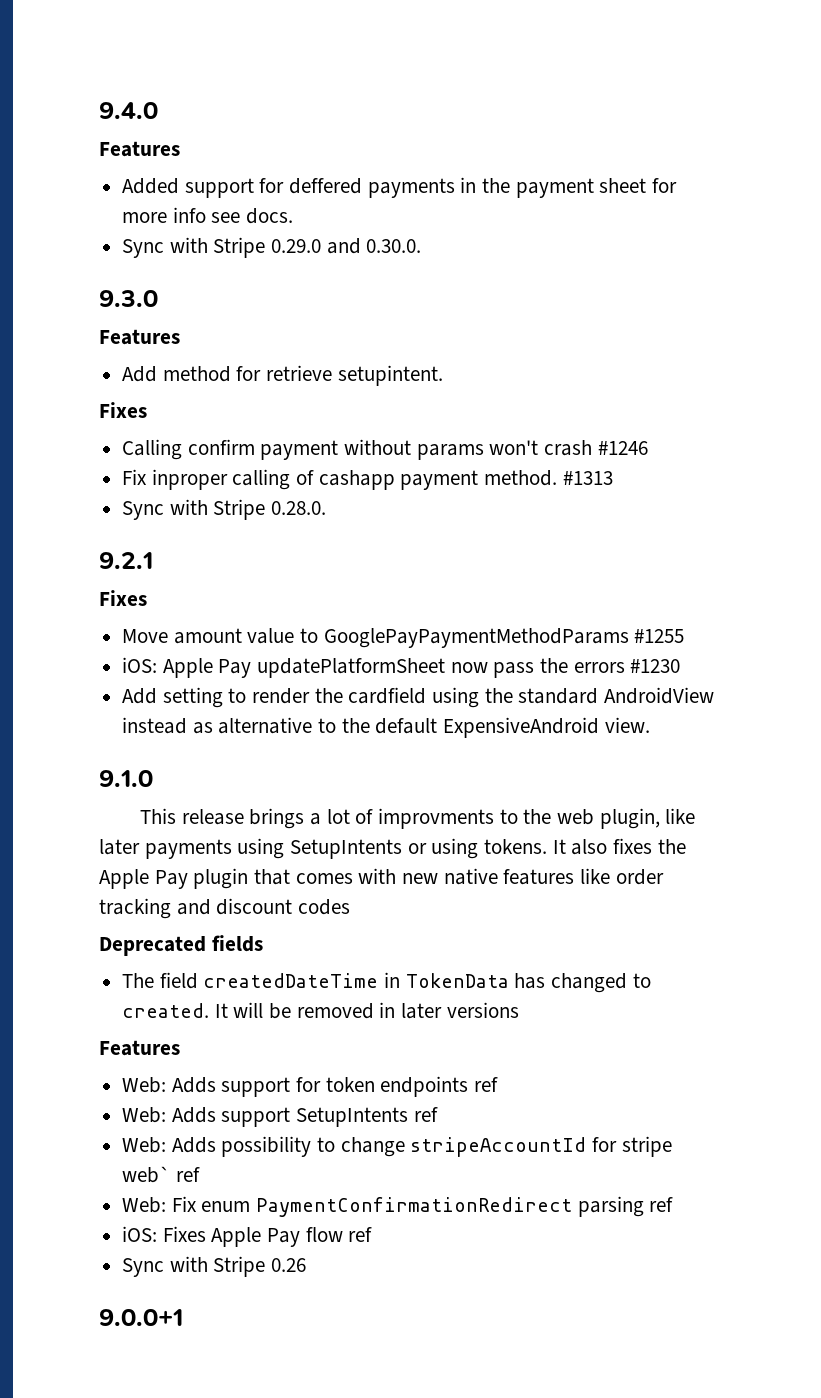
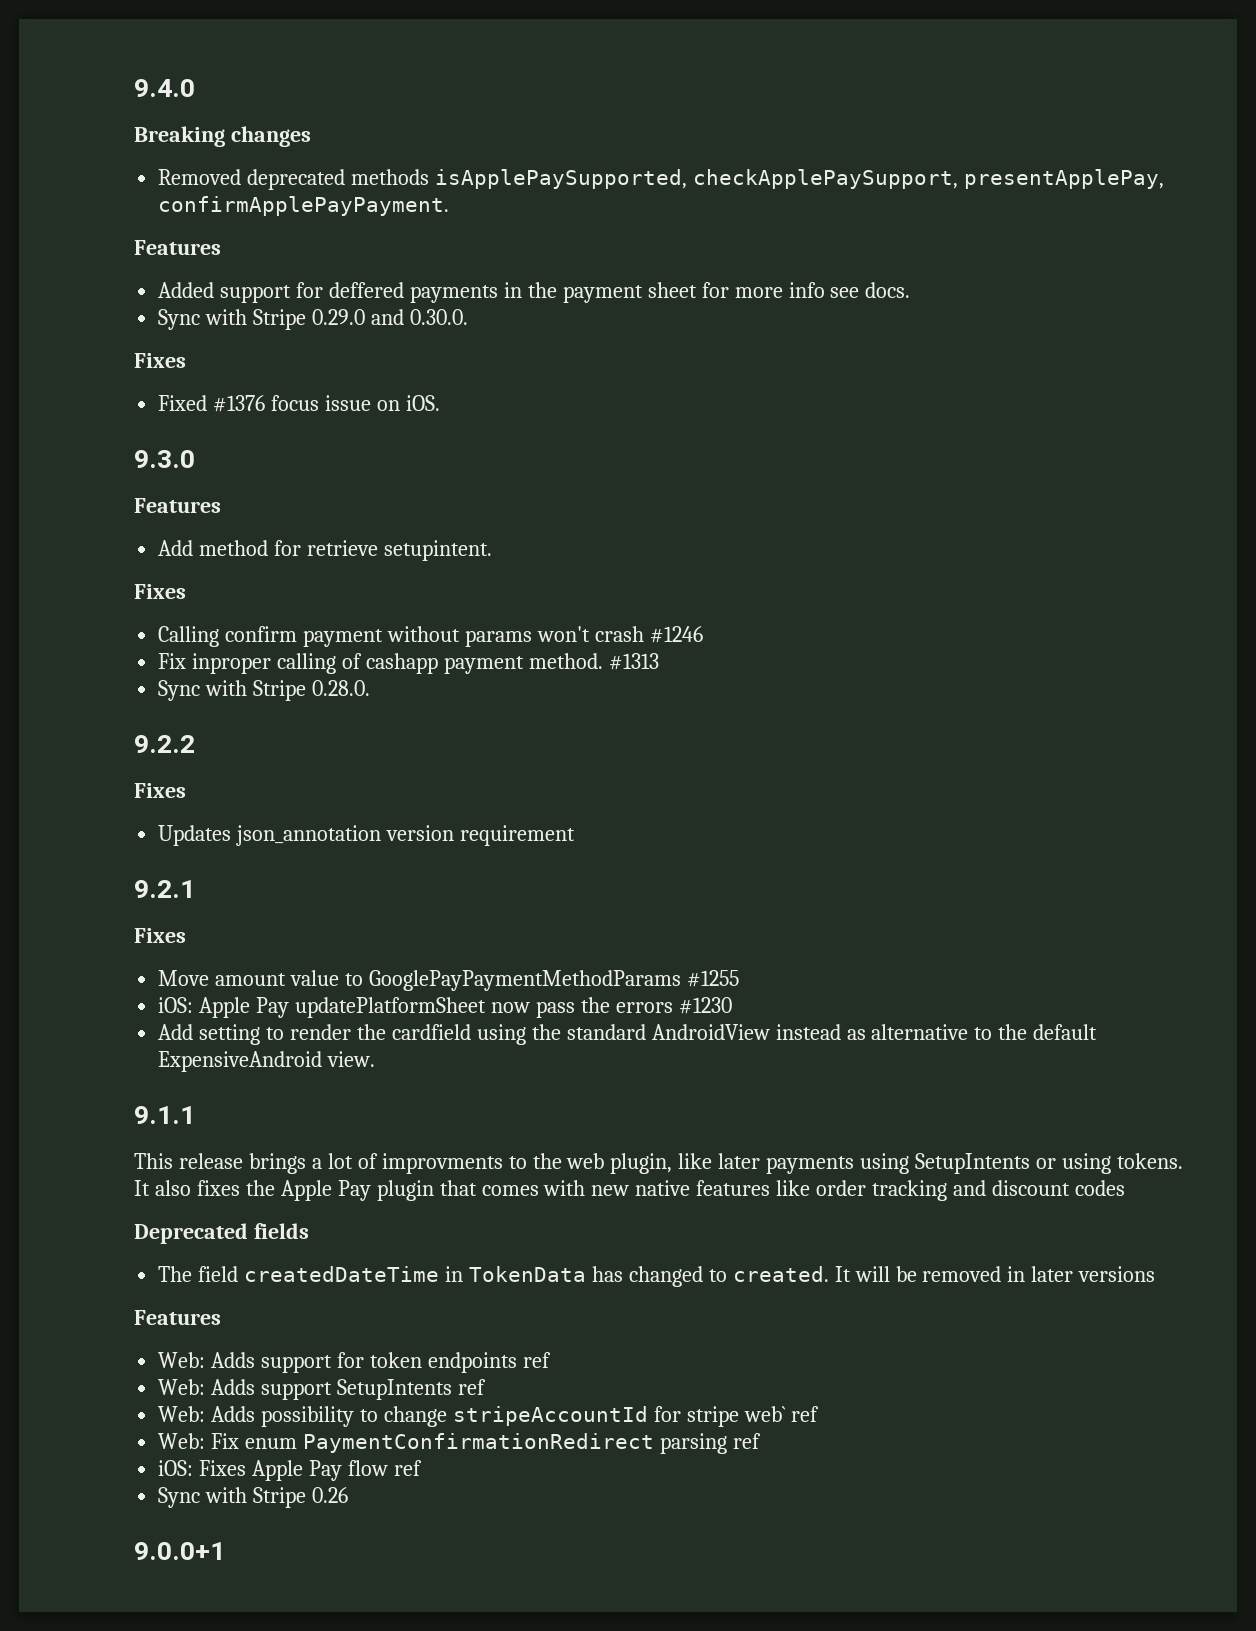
(158, 110) none -> [134,126,311,147] [158,169,1164,190] [158,196,450,216] // Breaking changes // Removed deprecated methods isApplePaySupported, checkApplePaySupport, presentApplePay, confirmApplePayPayment.
(422, 246) none -> [134,353,186,368] [158,395,440,412] // Fixes // Fixed #1376 focus issue on iOS.
(327, 508) none -> [134,735,195,753] [134,783,186,798] [158,825,576,846] // 9.2.2 // Fixes // Updates json_annotation version requirement
[99,770,153,787] 9.1.0 -> [134,1106,195,1124] 9.1.1

